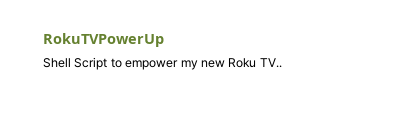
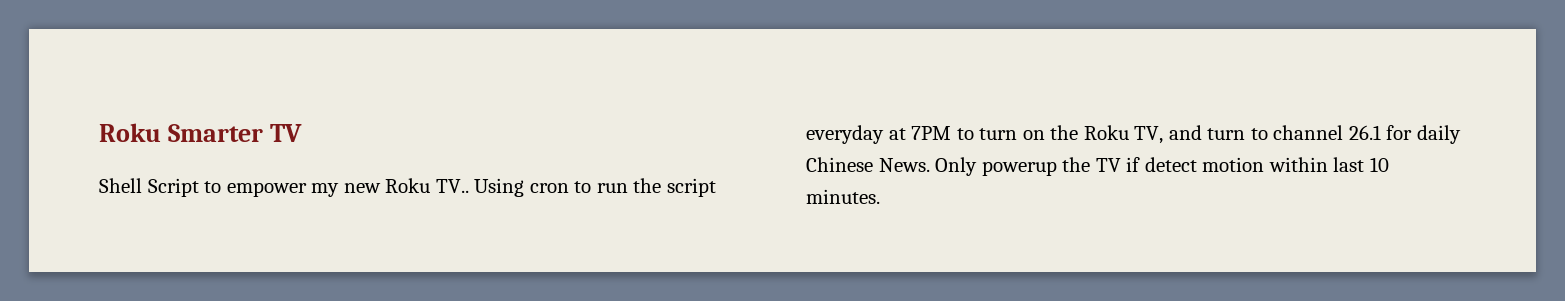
[43,33,164,47] RokuTVPowerUp -> [99,123,303,142] Roku Smarter TV
(282, 63) none -> [474,178,716,197] [806,125,1462,144] [806,157,1389,176] [806,189,880,204] Using cron to run the script everyday at 7PM to turn on the Roku TV, and turn to channel 26.1 for daily Chinese News. Only powerup the TV if detect motion within last 10 minutes.

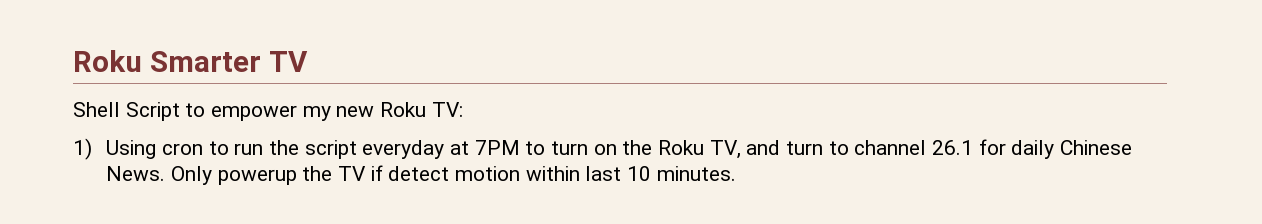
[435,179,469,193] TV.. -> [431,102,463,117] [73,138,92,160] TV: // 1)

